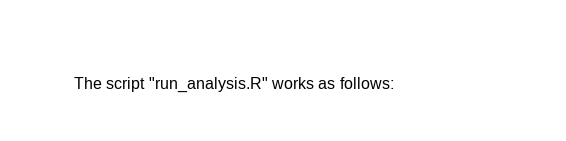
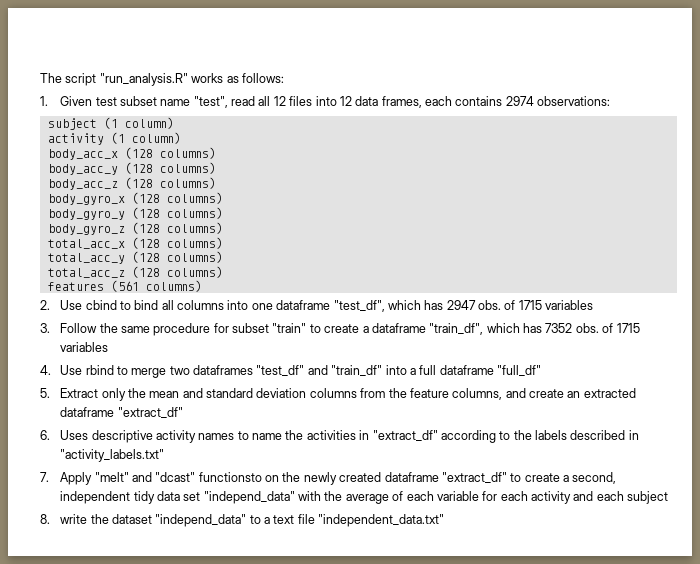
(394, 83) none -> [40,96,611,108] [47,117,174,130] [47,132,181,145] [47,147,216,160] [47,162,216,175] [47,177,216,190] [47,192,223,205] [47,207,223,220] [47,222,223,235] [47,237,223,249] [47,251,223,264] [47,266,223,278] [47,280,202,292] [40,300,594,312] [40,323,640,336] [60,342,109,352] [40,365,542,378] [40,388,636,401] [60,407,183,418] [40,430,639,443] [60,449,165,462] [40,472,617,485] [60,491,669,504] [40,514,445,527] // 1. Given test subset name "test", read all 12 files into 12 data frames, each contains 2974 observations: // subject (1 column) // activity (1 column) // body_acc_x (128 columns) // body_acc_y (128 columns) // body_acc_z (128 columns) // body_gyro_x (128 columns) // body_gyro_y (128 columns) // body_gyro_z (128 columns) // total_acc_x (128 columns) // total_acc_y (128 columns) // total_acc_z (128 columns) // features (561 columns) // 2. Use cbind to bind all columns into one dataframe "test_df", which has 2947 obs. of 1715 variables // 3. Follow the same procedure for subset "train" to create a dataframe "train_df", which has 7352 obs. of 1715 variables // 4. Use rbind to merge two dataframes "test_df" and "train_df" into a full dataframe "full_df" // 5. Extract only the mean and standard deviation columns from the feature columns, and create an extracted dataframe "extract_df" // 6. Uses descriptive activity names to name the activities in "extract_df" according to the labels described in "activity_labels.txt" // 7. Apply "melt" and "dcast" functionsto on the newly created dataframe "extract_df" to create a second, independent tidy data set "independ_data" with the average of each variable for each activity and each subject // 8. write the dataset "independ_data" to a text file "independent_data.txt"

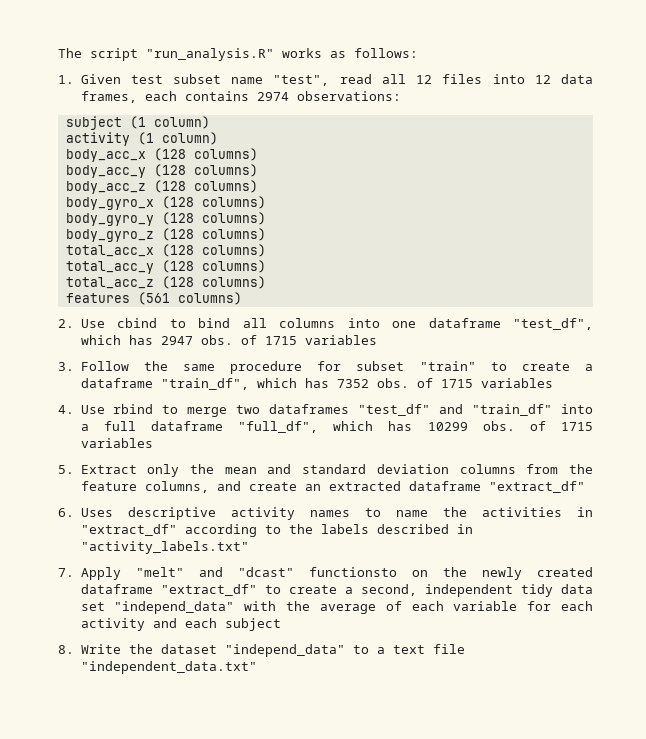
[497,365,542,376] "full_df" -> [238,421,594,433] [80,438,153,448] "full_df", which has 10299 obs. of 1715 variables
[60,514,88,524] write -> [80,644,121,654] Write

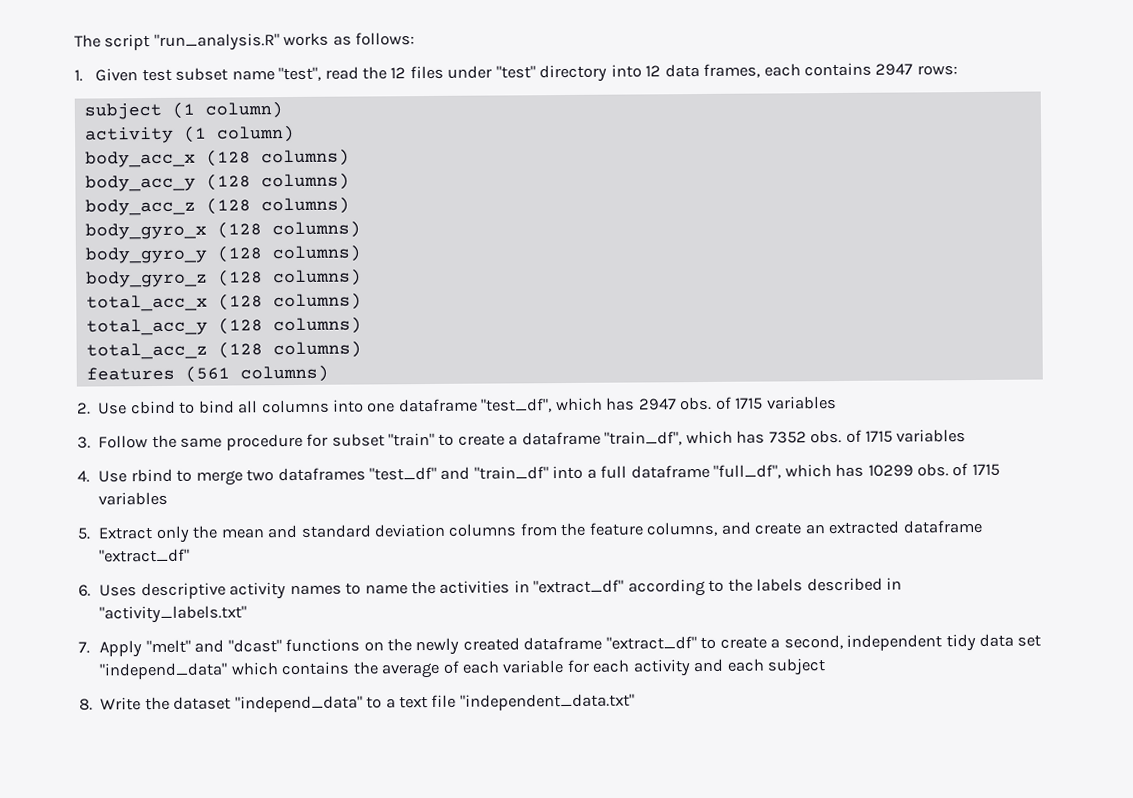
[381,74,406,84] all -> [362,66,388,80] the
(483, 79) none -> [447,64,608,83] under "test" directory
[256,91,401,101] 2974 observations: -> [875,63,958,76] 2947 rows:
[308,567,397,577] functionsto -> [285,638,361,653] functions
[244,601,277,611] with -> [230,661,351,676] which contains

